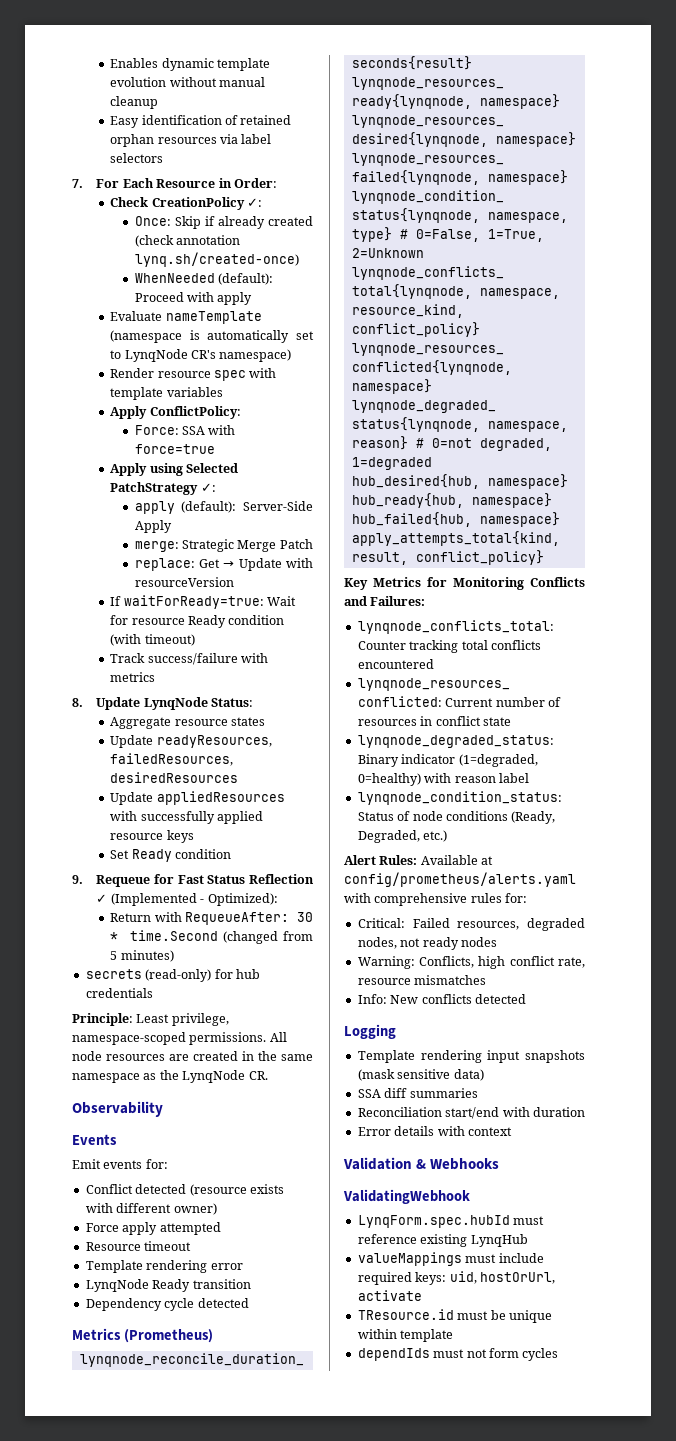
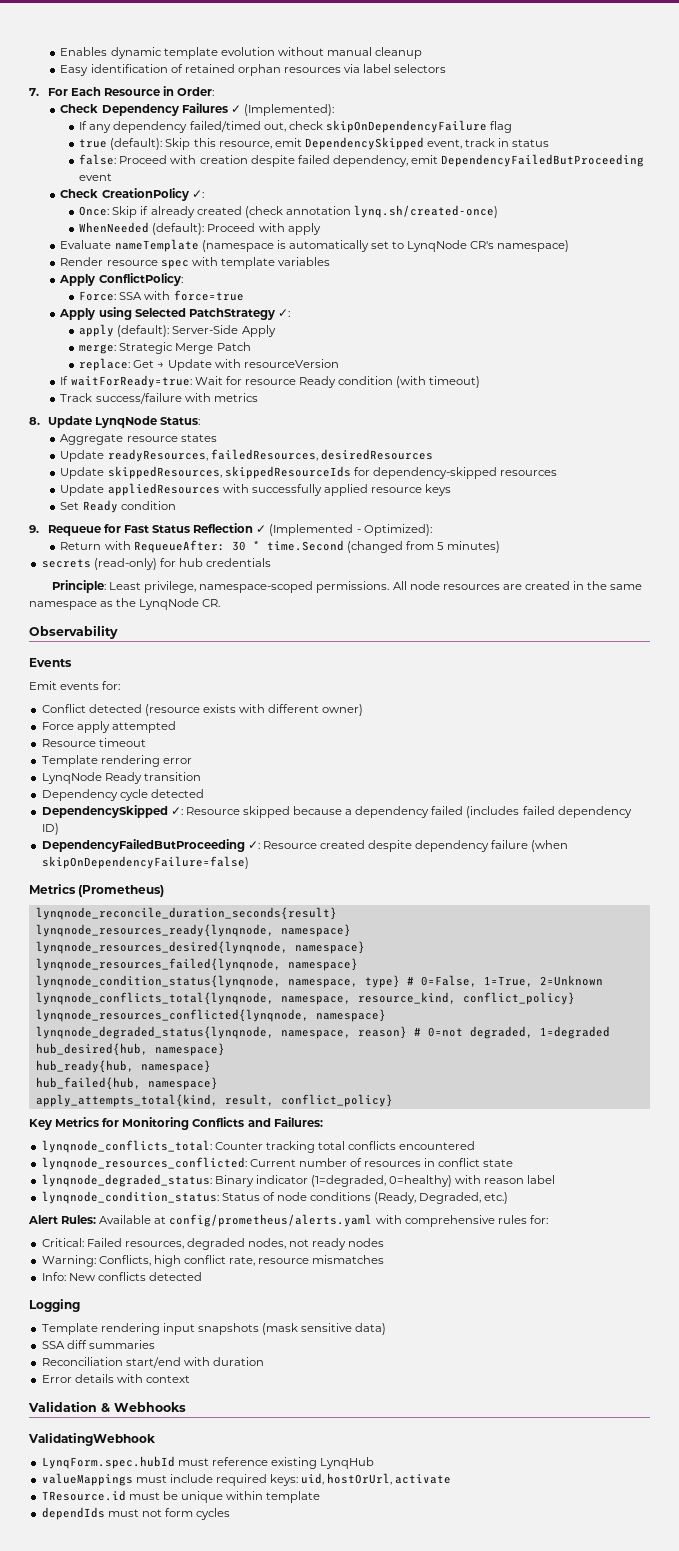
(277, 183) none -> [60,103,334,116] [79,120,512,133] [79,137,550,150] [79,154,645,167] [79,173,113,181] // Check Dependency Failures ✓ (Implemented): // If any dependency failed/timed out, check skipOnDependencyFailure flag // true (default): Skip this resource, emit DependencySkipped event, track in status // false: Proceed with creation despite failed dependency, emit DependencyFailedButProceeding event
(239, 777) none -> [60,466,557,479] // Update skippedResources, skippedResourceIds for dependency-skipped resources
(249, 1303) none -> [41,805,632,818] [41,823,59,835] [41,839,569,852] [41,856,249,869] // DependencySkipped ✓: Resource skipped because a dependency failed (includes failed dependency ID) // DependencyFailedButProceeding ✓: Resource created despite dependency failure (when skipOnDependencyFailure=false)

